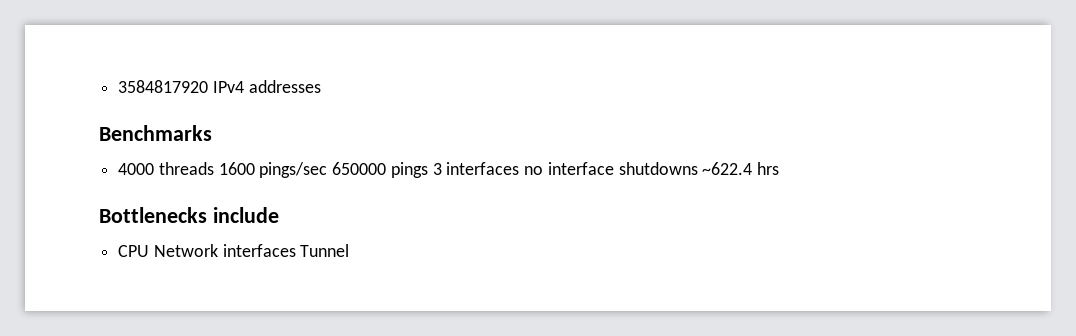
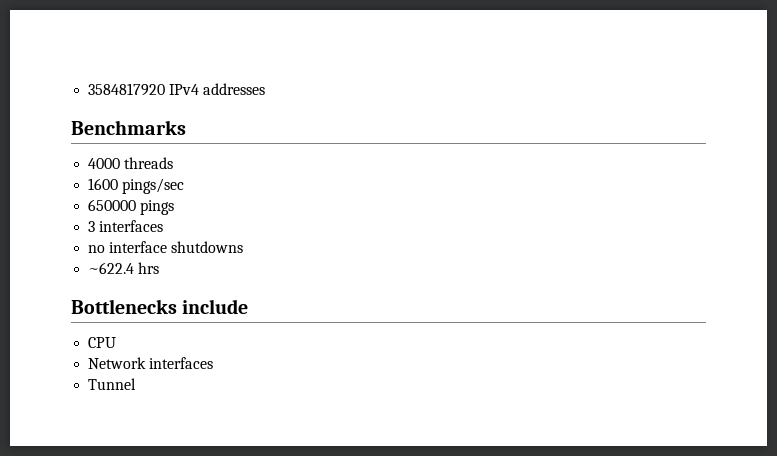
(214, 168) none -> (174, 163) //
(328, 170) none -> (185, 186) //
(428, 170) none -> (175, 207) //
(520, 168) none -> (164, 226) //
(698, 168) none -> (244, 247) //
(150, 251) none -> (117, 342) //
(296, 250) none -> (214, 363) //

